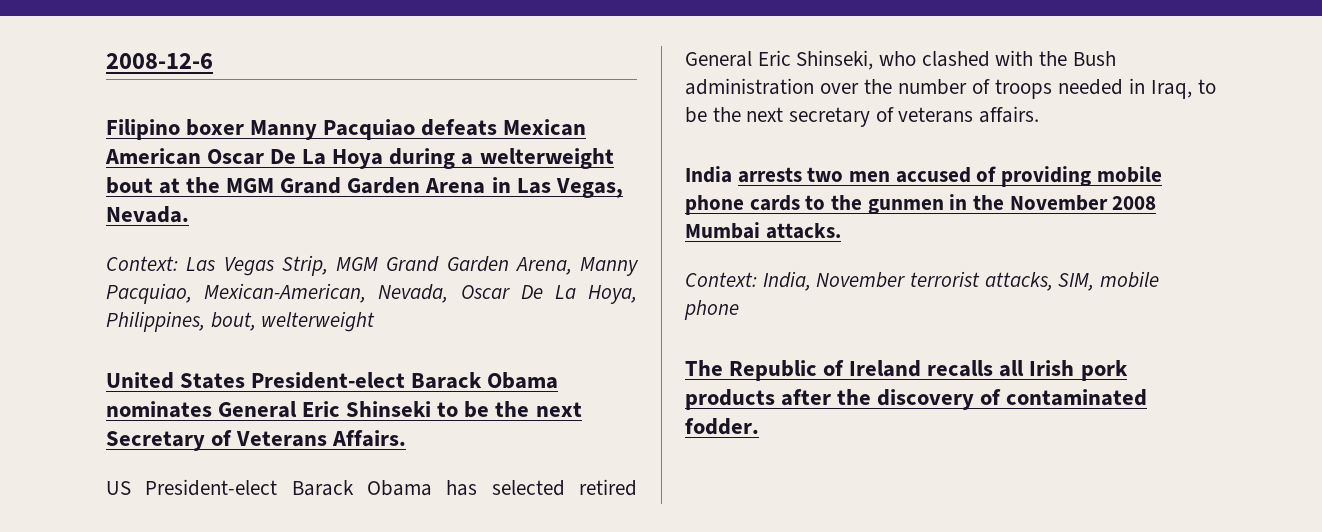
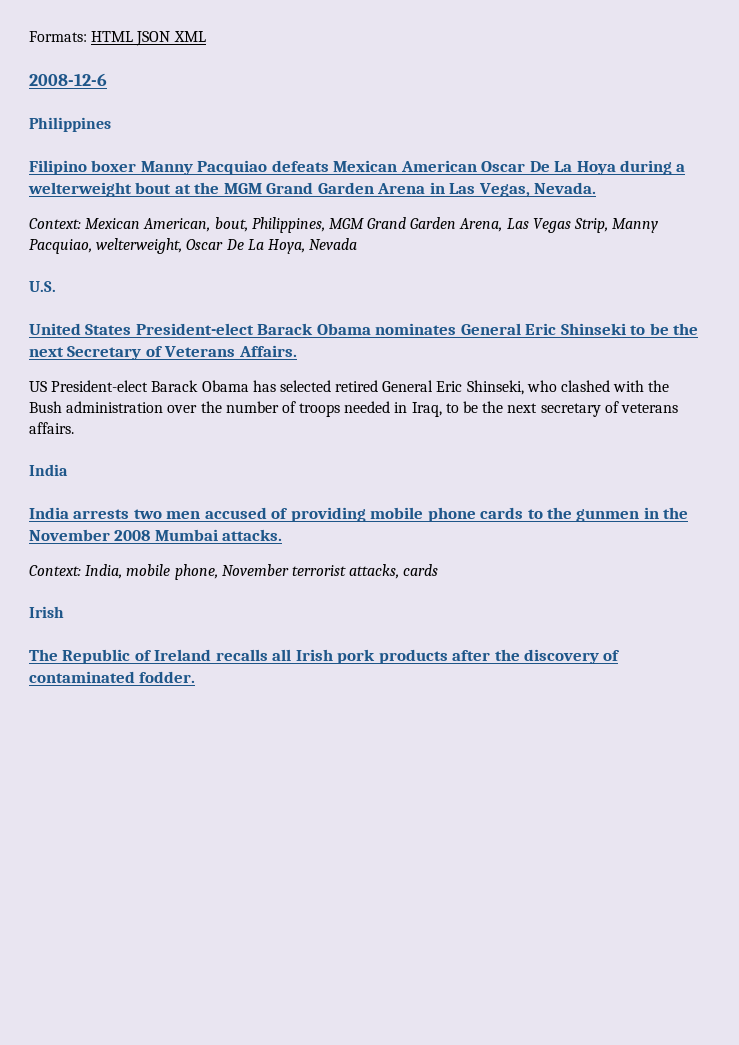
(106, 61) none -> [29,31,206,46] Formats: HTML JSON XML //
(213, 61) none -> [29,117,111,132] // Philippines
[186,255,639,276] [106,283,449,304] Las Vegas Strip, MGM Grand Garden Arena, Manny Pacquiao, Mexican-American, Nevada, -> [85,217,659,233] [29,238,183,254] Mexican American, bout, Philippines, MGM Grand Garden Arena, Las Vegas Strip, Manny Pacquiao, welterweight,
[106,311,376,332] Philippines, bout, welterweight -> [309,238,358,250] [29,281,56,292] Nevada // U.S.
(732, 174) none -> [29,507,69,519] // India
(811, 281) none -> [126,564,218,580] mobile phone,
[1058,271,1160,291] [684,300,739,320] SIM, mobile phone -> [403,564,439,576] [29,606,64,618] cards // Irish

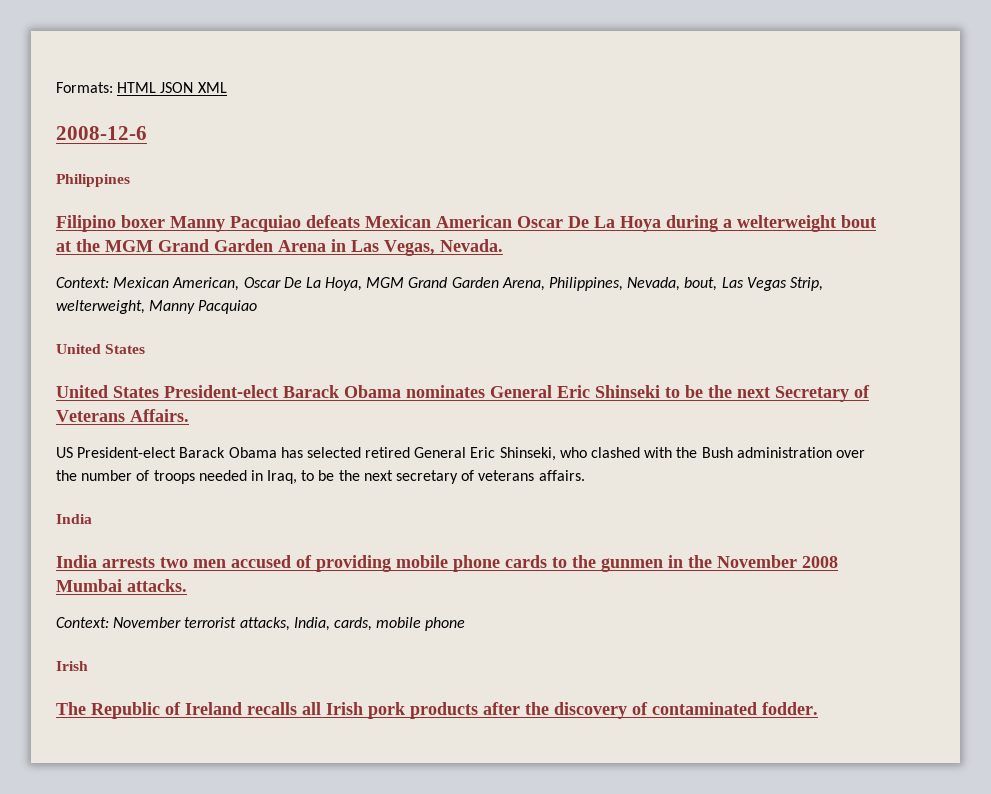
[214,217,659,233] [29,238,358,254] [29,281,56,292] bout, Philippines, MGM Grand Garden Arena, Las Vegas Strip, Manny Pacquiao, welterweight, Oscar De La Hoya, Nevada // U.S. -> [243,277,823,291] [56,300,258,314] [56,344,146,354] Oscar De La Hoya, MGM Grand Garden Arena, Philippines, Nevada, bout, Las Vegas Strip, welterweight, Manny Pacquiao // United States
[85,564,439,580] India, mobile phone, November terrorist attacks, cards -> [113,617,466,631] November terrorist attacks, India, cards, mobile phone

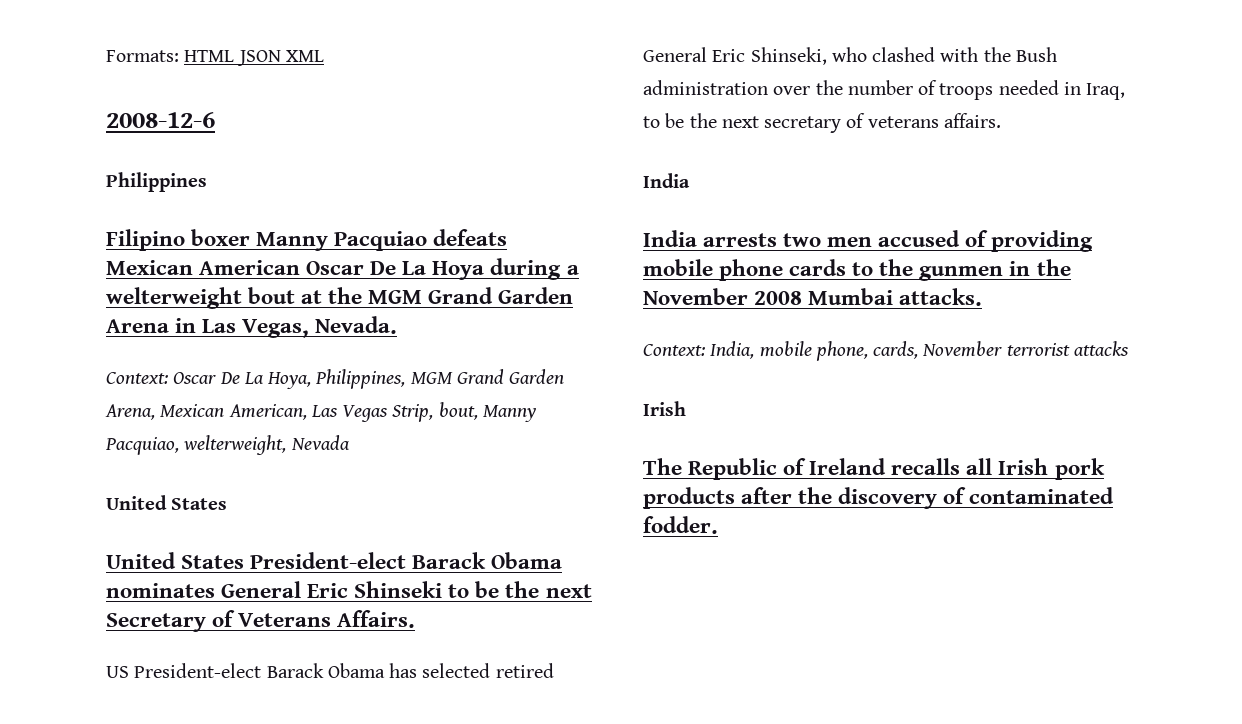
[113,277,240,291] Mexican American, -> (168, 378) none
(363, 284) none -> [315,369,406,389] Philippines,
[549,277,823,291] [56,300,258,314] Philippines, Nevada, bout, Las Vegas Strip, welterweight, Manny Pacquiao -> [160,402,536,422] [105,435,350,455] Mexican American, Las Vegas Strip, bout, Manny Pacquiao, welterweight, Nevada
[113,617,466,631] November terrorist attacks, India, cards, mobile phone -> [710,341,1129,361] India, mobile phone, cards, November terrorist attacks

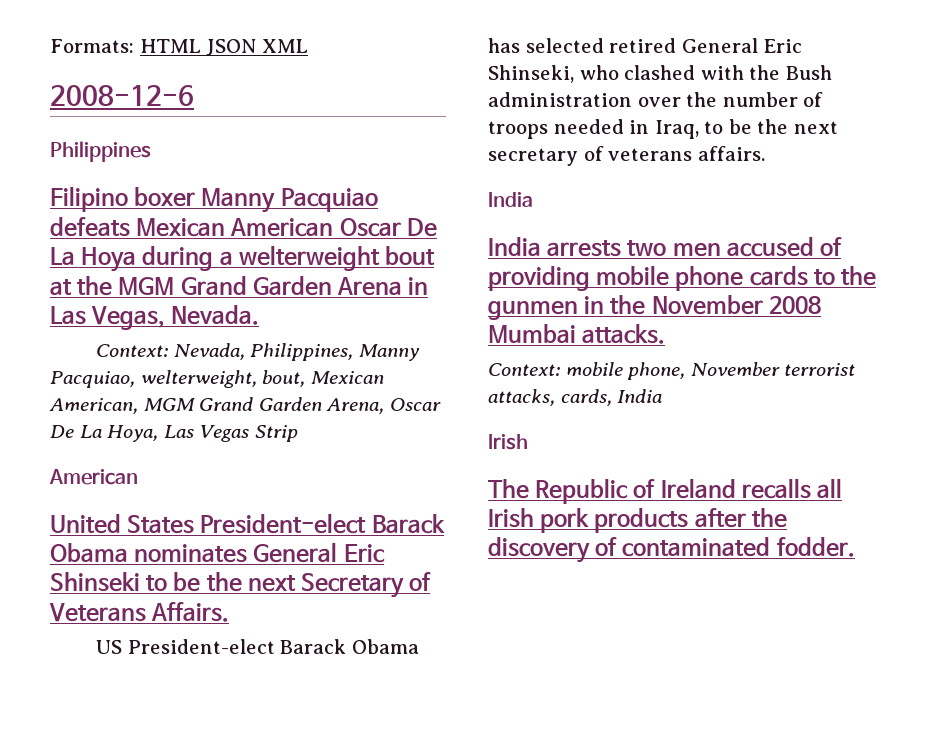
[173,369,565,389] [105,402,536,422] [105,435,350,455] [106,495,228,510] Oscar De La Hoya, Philippines, MGM Grand Garden Arena, Mexican American, Las Vegas Strip, bout, Manny Pacquiao, welterweight, Nevada // United States -> [173,343,420,361] [50,370,384,388] [49,397,441,414] [50,425,298,442] [49,469,138,485] Nevada, Philippines, Manny Pacquiao, welterweight, bout, Mexican American, MGM Grand Garden Arena, Oscar De La Hoya, Las Vegas Strip // American
[710,341,755,359] India, -> (560, 369) none
[873,341,919,359] cards, -> (686, 371) none
[1073,341,1129,356] attacks -> [488,389,663,406] attacks, cards, India

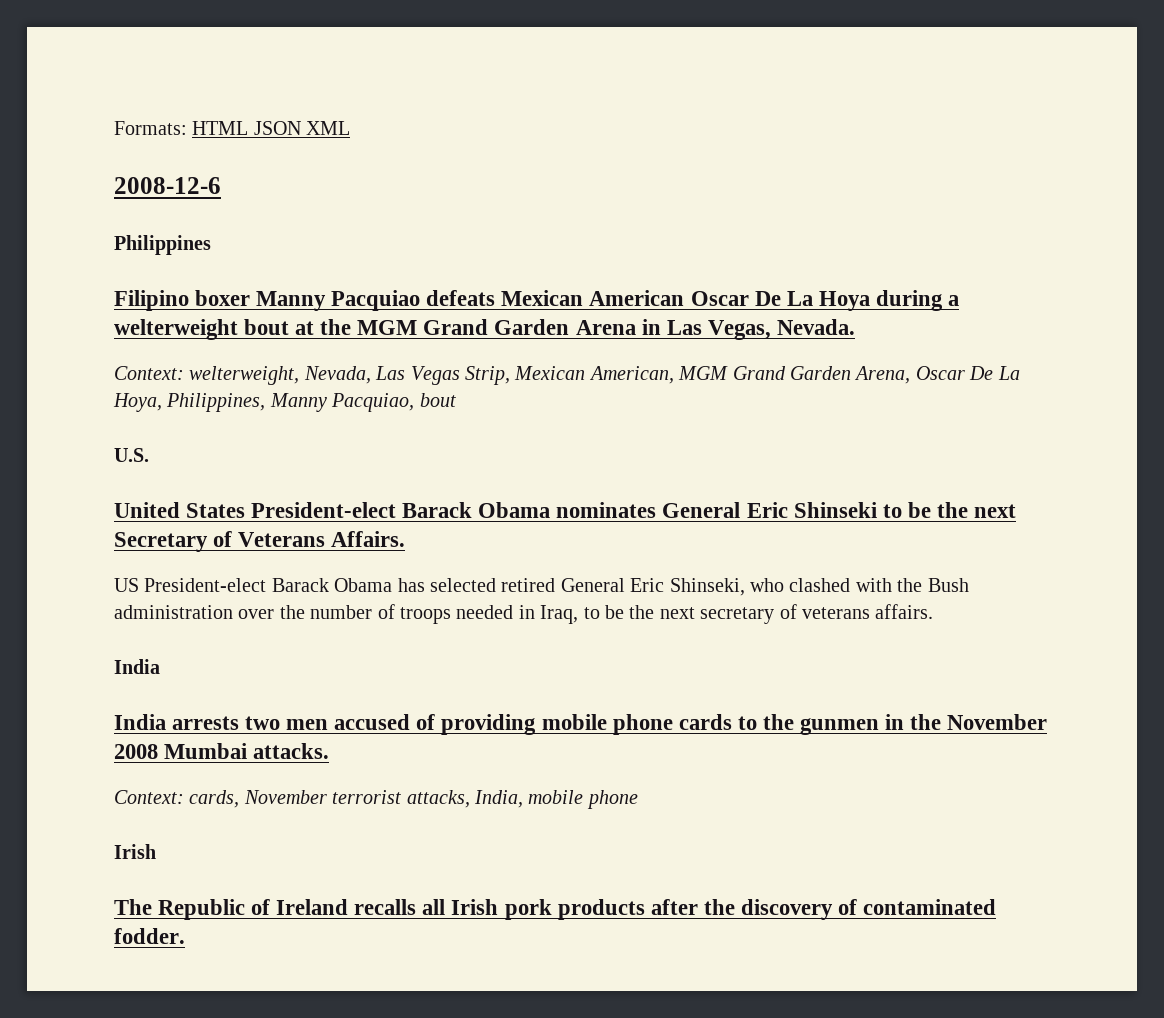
[173,343,420,361] [50,370,306,388] Nevada, Philippines, Manny Pacquiao, welterweight, bout, -> [189,366,510,385] welterweight, Nevada, Las Vegas Strip,
[163,425,298,442] [49,469,138,485] Las Vegas Strip // American -> [166,393,456,412] [114,448,149,462] Philippines, Manny Pacquiao, bout // U.S.
[565,362,686,380] mobile phone, -> [189,790,240,808] cards,
[560,389,663,406] cards, India -> [474,790,638,809] India, mobile phone

